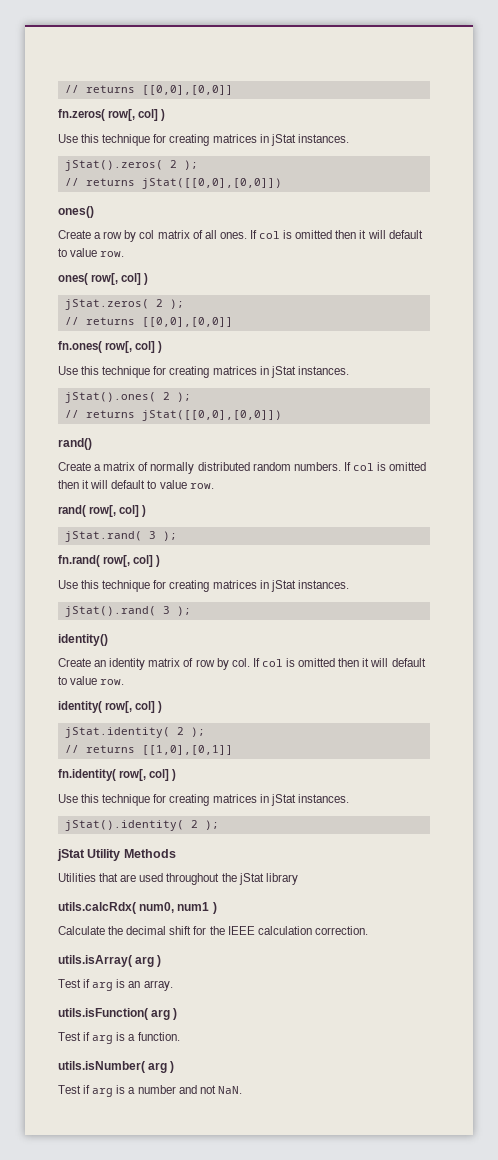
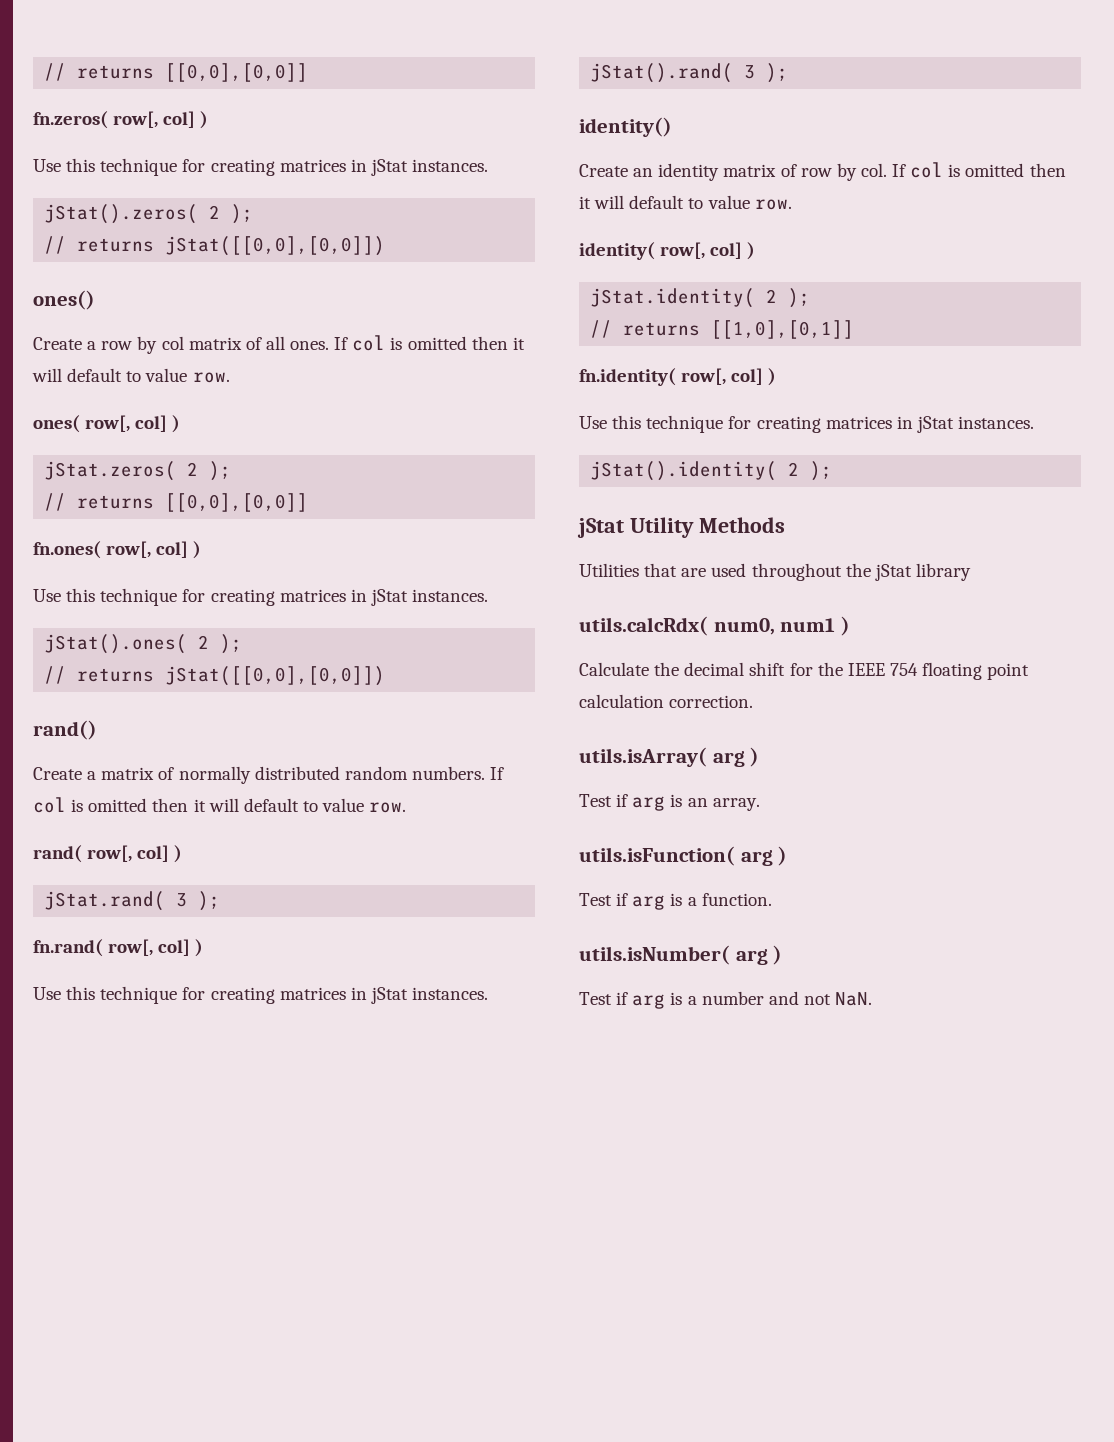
(255, 930) none -> [889,662,1030,680] 754 floating point

